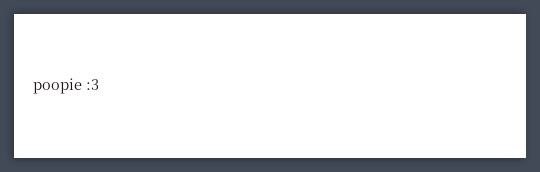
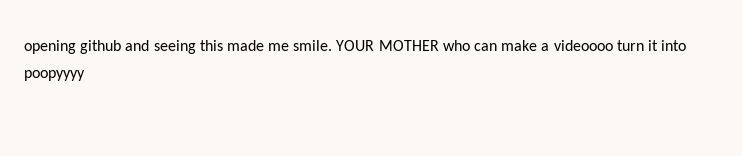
[33,78,99,94] poopie :3 -> [24,40,687,54] [24,70,85,81] opening github and seeing this made me smile. YOUR MOTHER who can make a videoooo turn it into poopyyyy

